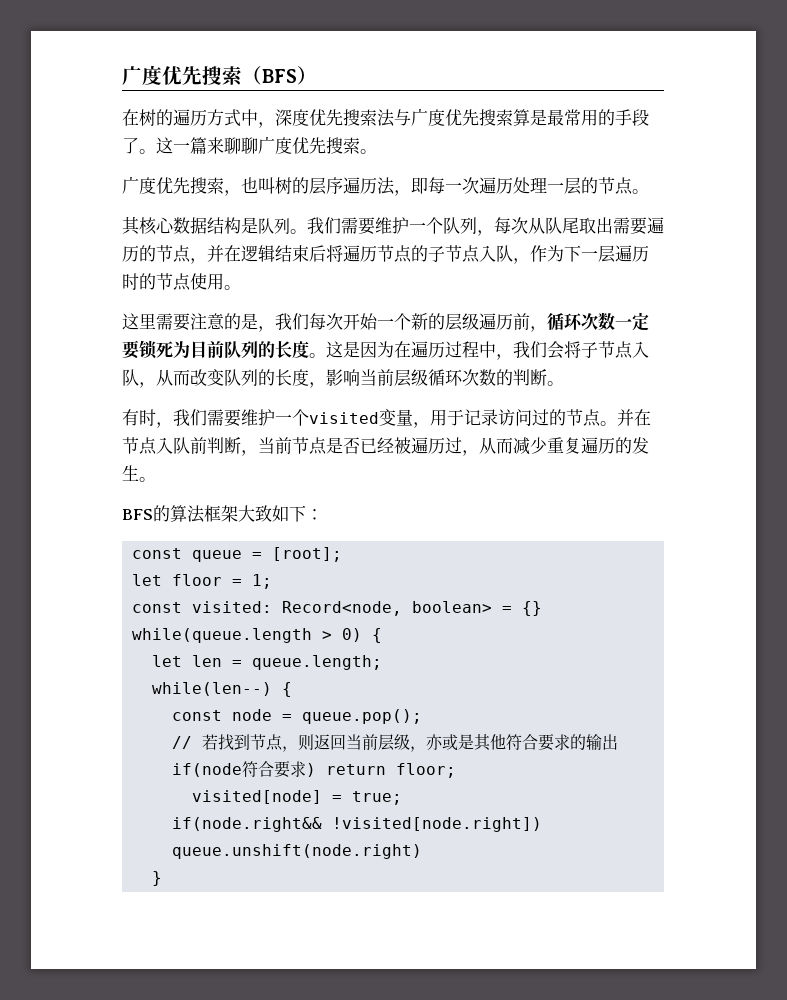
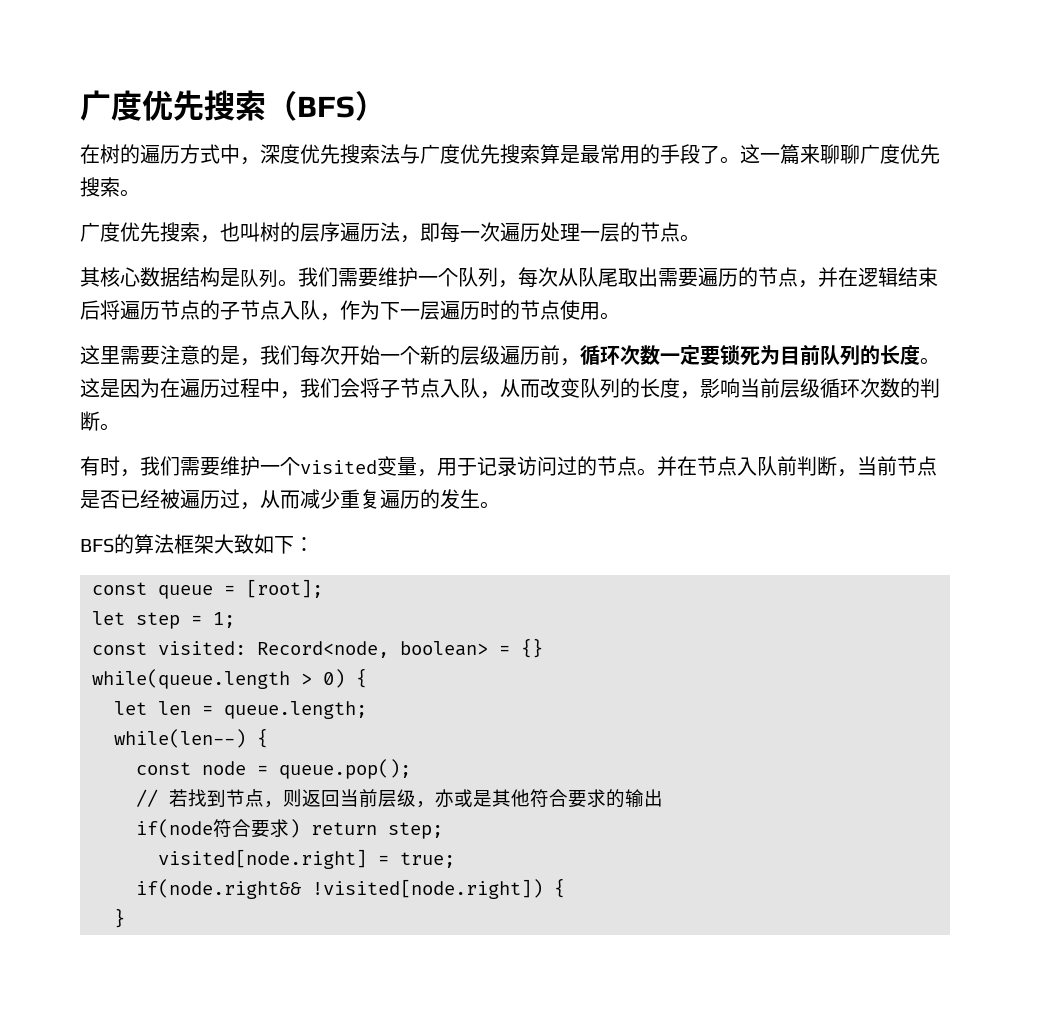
[172,574,223,586] floor -> [136,612,180,629] step
[396,763,457,778] [192,790,323,804] floor; // visited[node] -> [388,822,443,839] [158,849,367,869] step; // visited[node.right]
[172,844,423,859] queue.unshift(node.right) -> [554,878,565,898] {

